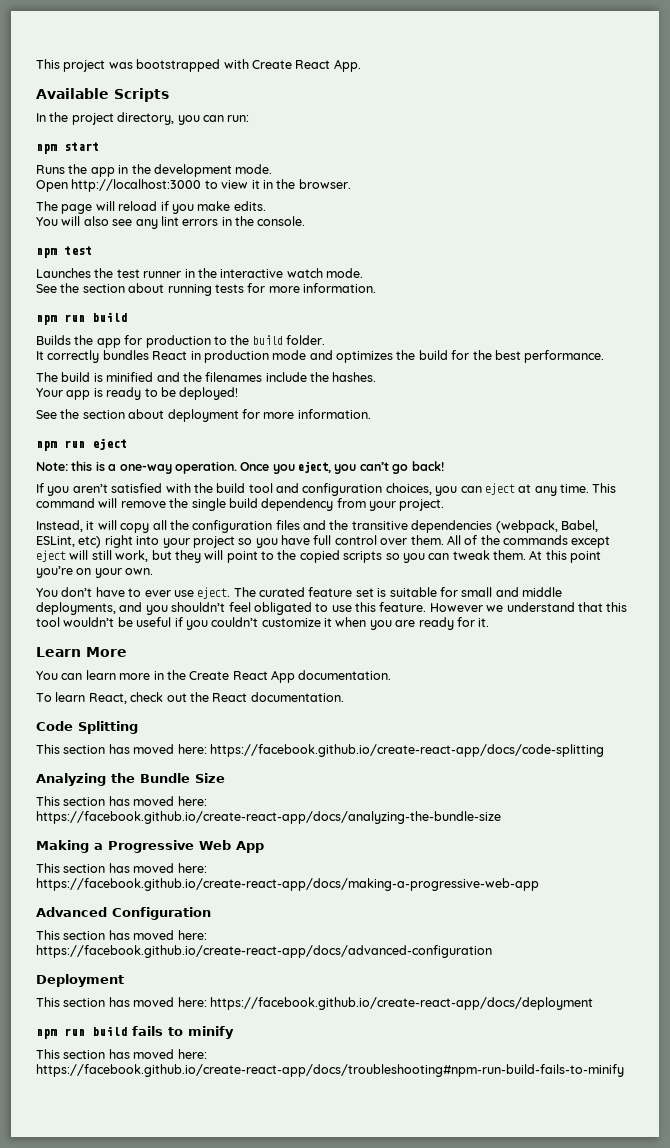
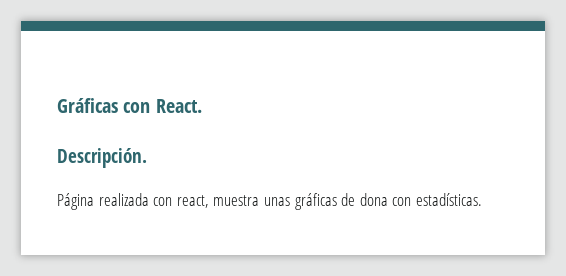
[36,59,361,72] [36,88,169,102] [36,112,250,125] [36,142,99,154] [36,164,273,177] [36,179,351,192] [36,201,266,214] [36,216,306,229] [36,246,92,258] [36,268,363,278] [36,283,376,296] [36,312,127,325] [36,335,325,348] [36,350,605,363] [36,372,377,382] [36,387,239,400] [36,409,371,422] [36,438,127,451] [36,461,444,474] [36,483,617,496] [36,498,445,511] [36,520,598,533] [36,535,611,548] [36,550,602,563] [36,566,154,578] [36,587,562,599] [36,602,628,615] [36,617,490,630] [36,647,127,657] [36,670,392,683] [36,692,344,704] [36,721,138,734] [36,744,604,757] [36,773,225,786] [36,796,207,806] [36,811,501,824] [36,840,264,853] [36,863,207,873] [36,878,539,891] [36,907,211,920] [36,930,207,940] [36,945,492,958] [36,974,124,987] [36,997,593,1010] [36,1026,234,1039] [36,1049,207,1059] [36,1064,624,1077] This project was bootstrapped with Create React App. // Available Scripts // In the project directory, you can run: // npm start // Runs the app in the development mode. // Open http://localhost:3000 to view it in the browser. // The page will reload if you make edits. // You will also see any lint errors in the console. // npm test // Launches the test runner in the interactive watch mode. // See the section about running tests for more information. // npm run build // Builds the app for production to the build folder. // It correctly bundles React in production mode and optimizes the build for the best performance. // The build is minified and the filenames include the hashes. // Your app is ready to be deployed! // See the section about deployment for more information. // npm run eject // Note: this is a one-way operation. Once you eject, you can’t go back! // If you aren’t satisfied with the build tool and configuration choices, you can eject at any time. This command will remove the single build dependency from your project. // Instead, it will copy all the configuration files and the transitive dependencies (webpack, Babel, ESLint, etc) right into your project so you have full control over them. All of the commands except eject will still work, but they will point to the copied scripts so you can tweak them. At this point you’re on your own. // You don’t have to ever use eject. The curated feature set is suitable for small and middle deployments, and you shouldn’t feel obligated to use this feature. However we understand that this tool wouldn’t be useful if you couldn’t customize it when you are ready for it. // Learn More // You can learn more in the Create React App documentation. // To learn React, check out the React documentation. // Code Splitting // This section has moved here: https://facebook.github.io/create-react-app/docs/code-splitting // Analyzing the Bundle Size // This section has moved here: https://facebook.github.io/create-react-app/docs/analyzing-the-bundle-size // Making a Progressive Web App // This section has moved here: https://facebook.github.io/create-react-app/docs/making-a-progressive-web-app // Advanced Configuration // This section has moved here: https://facebook.github.io/create-react-app/docs/advanced-configuration // Deployment // This section has moved here: https://facebook.github.io/create-react-app/docs/deployment // npm run build fails to minify // This section has moved here: https://facebook.github.io/create-react-app/docs/troubleshooting#npm-run-build-fails-to-minify -> [57,98,202,113] [57,148,147,168] [57,193,482,210] Gráficas con React. // Descripción. // Página realizada con react, muestra unas gráficas de dona con estadísticas.

